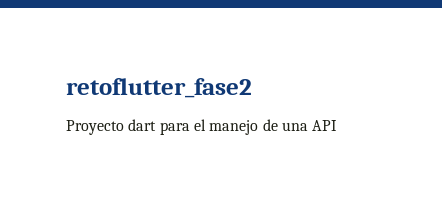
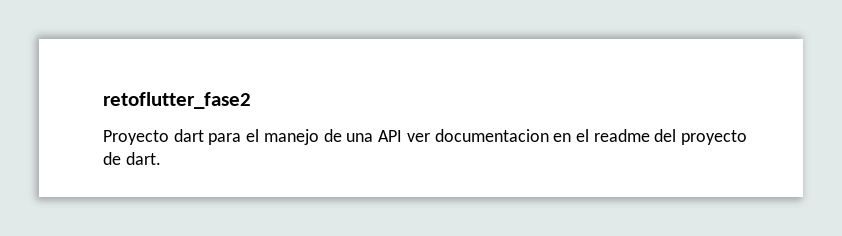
(338, 125) none -> [406,129,748,145] [103,152,161,165] ver documentacion en el readme del proyecto de dart.

